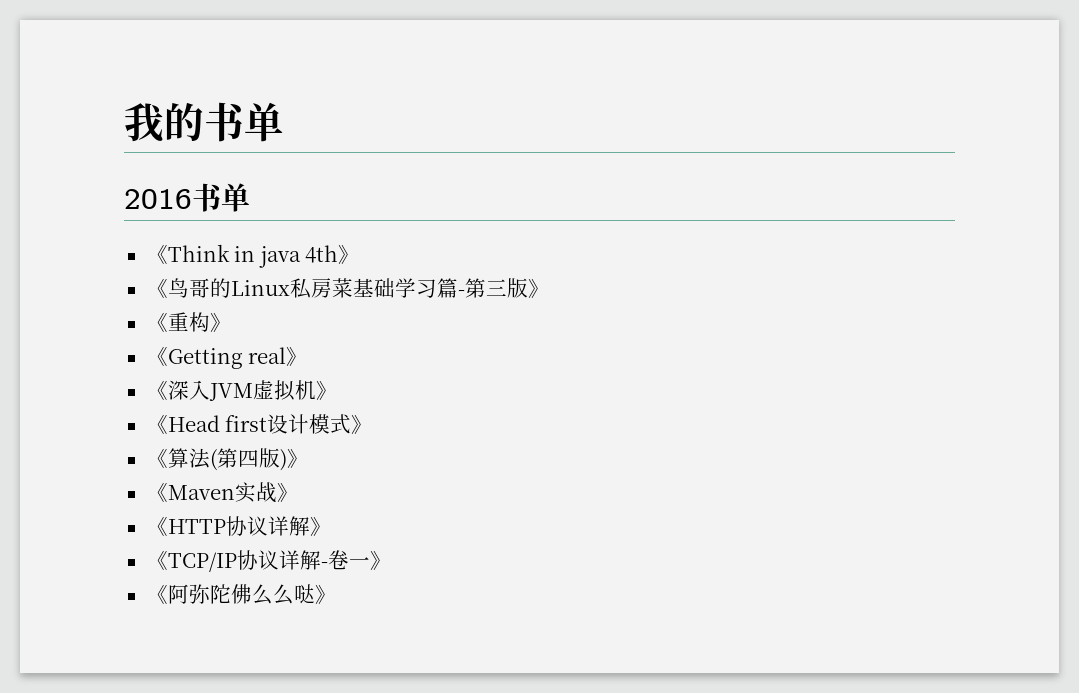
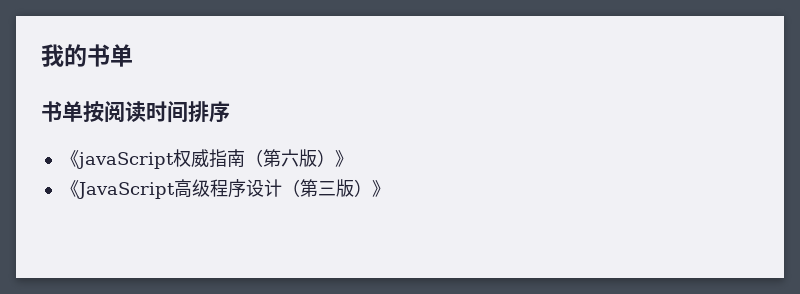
[124,183,250,212] [146,244,360,268] [146,278,549,299] [146,312,231,332] [146,346,308,369] [146,380,337,401] [146,414,373,434] [146,448,308,471] [146,482,298,503] [146,516,331,536] [146,550,391,572] [146,584,315,605] 2016书单 // 《Think in java 4th》 // 《鸟哥的Linux私房菜基础学习篇-第三版》 // 《重构》 // 《Getting real》 // 《深入JVM虚拟机》 // 《Head first设计模式》 // 《算法(第四版)》 // 《Maven实战》 // 《HTTP协议详解》 // 《TCP/IP协议详解-卷一》 // 《阿弥陀佛么么哒 -> [41,101,230,123] [60,149,353,169] [60,179,372,199] 书单按阅读时间排序 // 《javaScript权威指南（第六版）》 // 《JavaScript高级程序设计（第三版）

